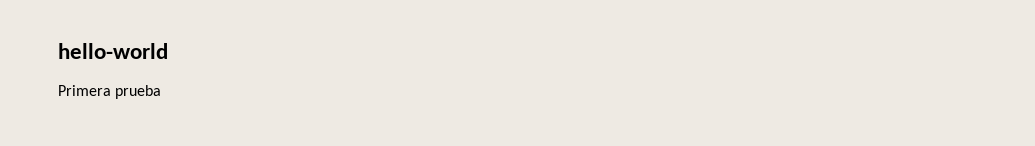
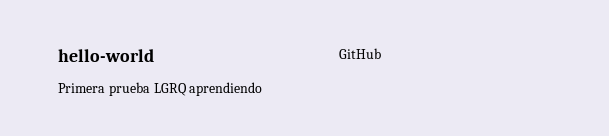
(162, 92) none -> [153,82,263,96] [339,48,381,59] LGRQ aprendiendo GitHub

